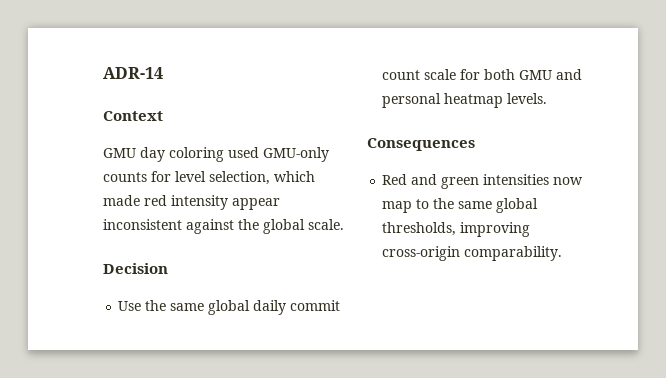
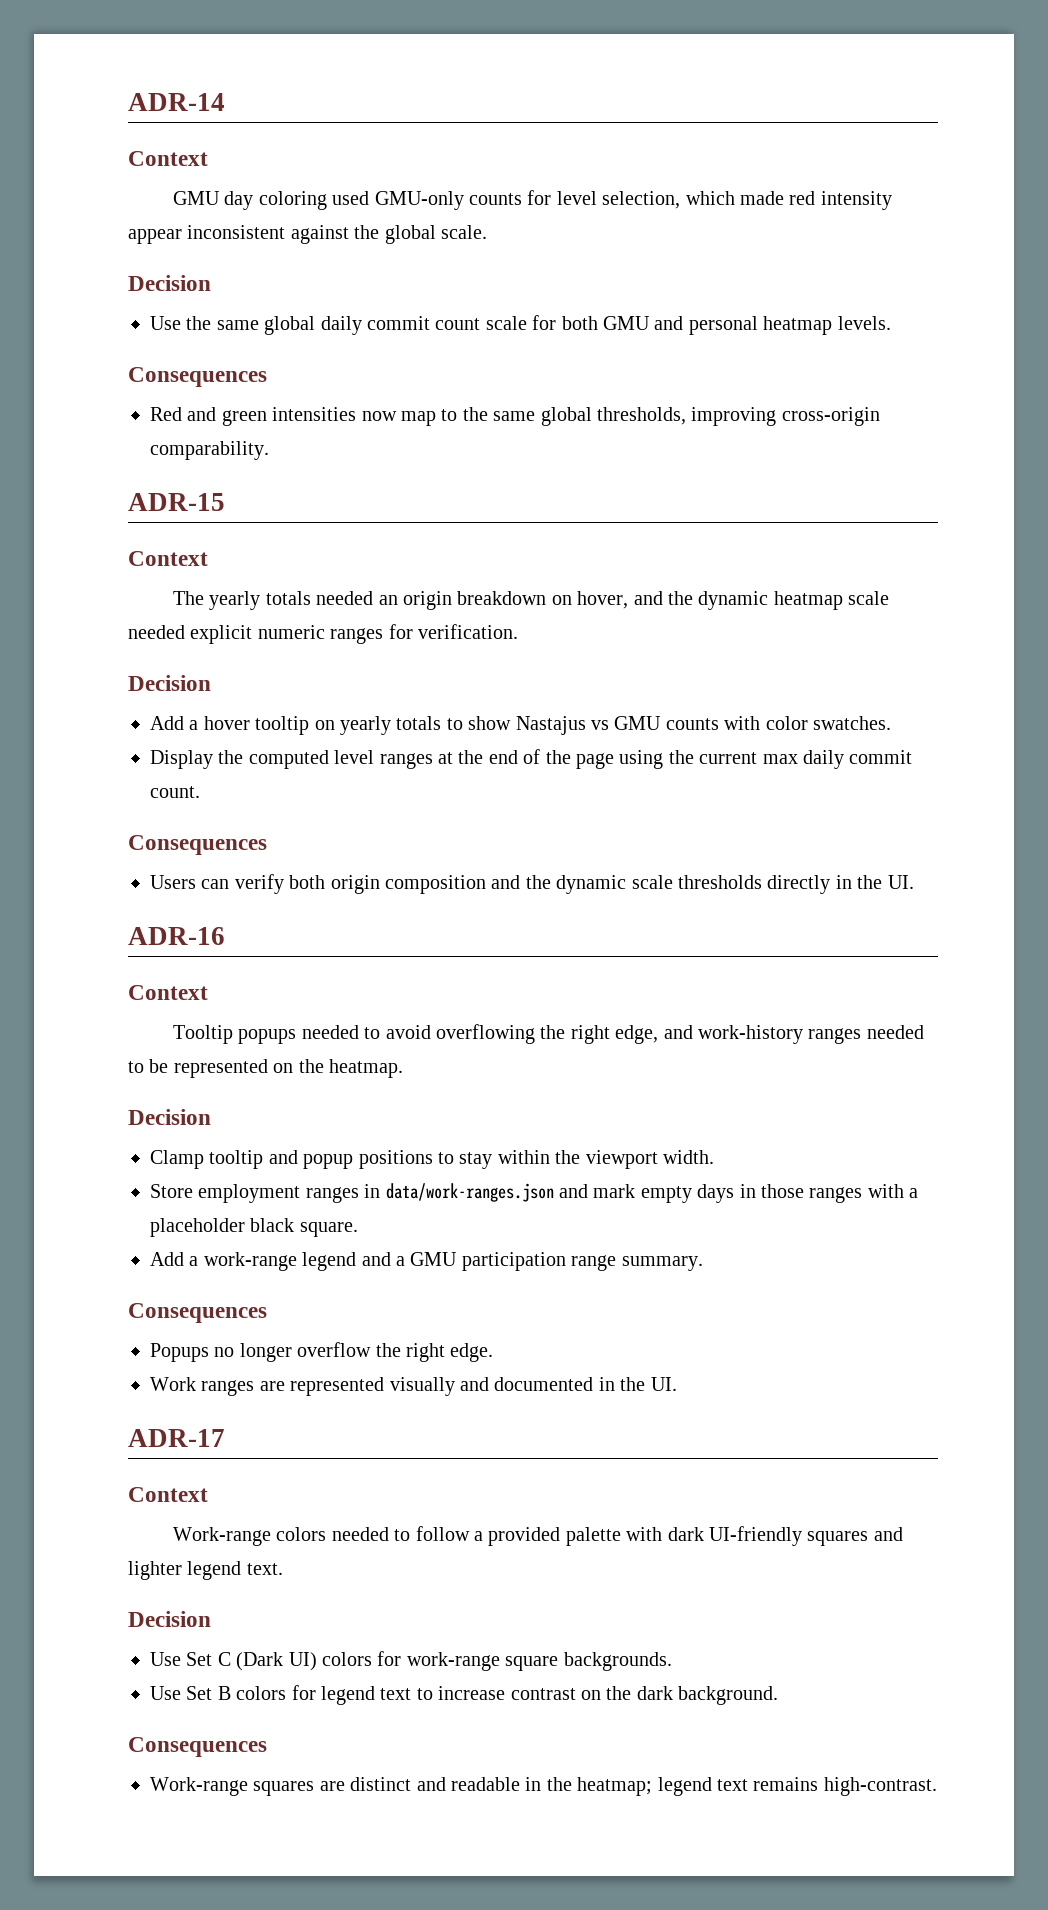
(563, 253) none -> [128,493,225,511] [128,551,208,566] [172,591,890,610] [128,624,518,644] [128,675,211,691] [150,716,891,735] [150,749,913,769] [150,786,200,798] [128,835,267,855] [150,874,914,894] [128,927,225,945] [128,985,208,1000] [172,1024,924,1044] [128,1059,403,1078] [128,1109,211,1125] [150,1150,714,1169] [150,1183,919,1203] [150,1218,358,1237] [150,1252,703,1271] [128,1303,267,1323] [150,1342,494,1362] [150,1377,677,1396] [128,1429,225,1447] [128,1487,208,1502] [172,1526,903,1546] [128,1561,283,1580] [128,1611,211,1627] [150,1651,672,1671] [150,1685,779,1705] [128,1737,267,1757] [150,1777,937,1796] // ADR-15 // Context // The yearly totals needed an origin breakdown on hover, and the dynamic heatmap scale needed explicit numeric ranges for verification. // Decision // Add a hover tooltip on yearly totals to show Nastajus vs GMU counts with color swatches. // Display the computed level ranges at the end of the page using the current max daily commit count. // Consequences // Users can verify both origin composition and the dynamic scale thresholds directly in the UI. // ADR-16 // Context // Tooltip popups needed to avoid overflowing the right edge, and work-history ranges needed to be represented on the heatmap. // Decision // Clamp tooltip and popup positions to stay within the viewport width. // Store employment ranges in data/work-ranges.json and mark empty days in those ranges with a placeholder black square. // Add a work-range legend and a GMU participation range summary. // Consequences // Popups no longer overflow the right edge. // Work ranges are represented visually and documented in the UI. // ADR-17 // Context // Work-range colors needed to follow a provided palette with dark UI-friendly squares and lighter legend text. // Decision // Use Set C (Dark UI) colors for work-range square backgrounds. // Use Set B colors for legend text to increase contrast on the dark background. // Consequences // Work-range squares are distinct and readable in the heatmap; legend text remains high-contrast.

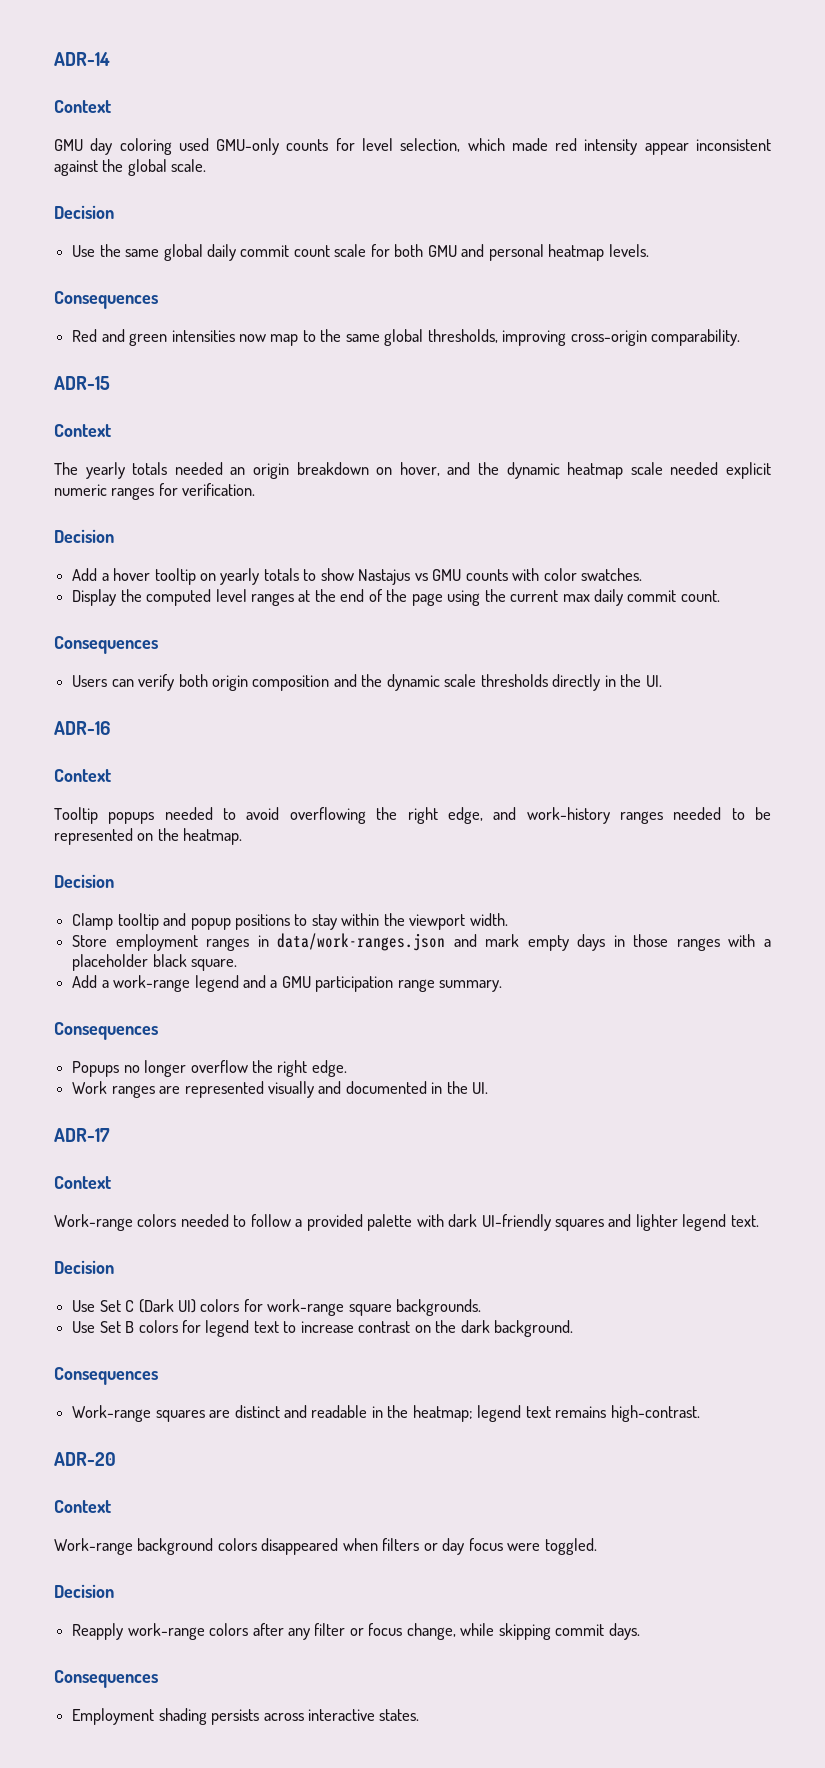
(937, 1786) none -> [54,1452,116,1466] [54,1500,111,1513] [54,1538,597,1555] [54,1584,114,1598] [72,1623,640,1640] [54,1670,158,1688] [72,1708,420,1725] // ADR-20 // Context // Work-range background colors disappeared when filters or day focus were toggled. // Decision // Reapply work-range colors after any filter or focus change, while skipping commit days. // Consequences // Employment shading persists across interactive states.

